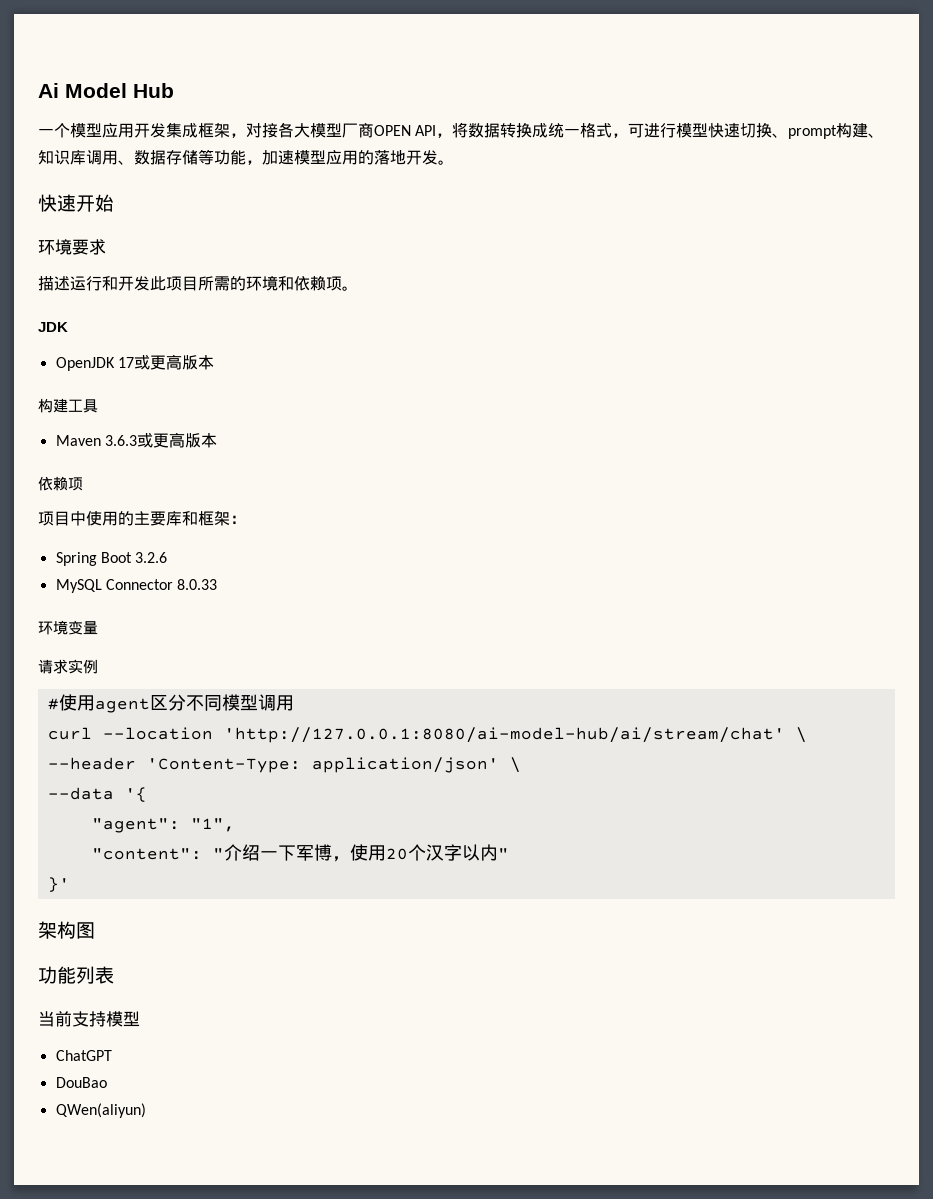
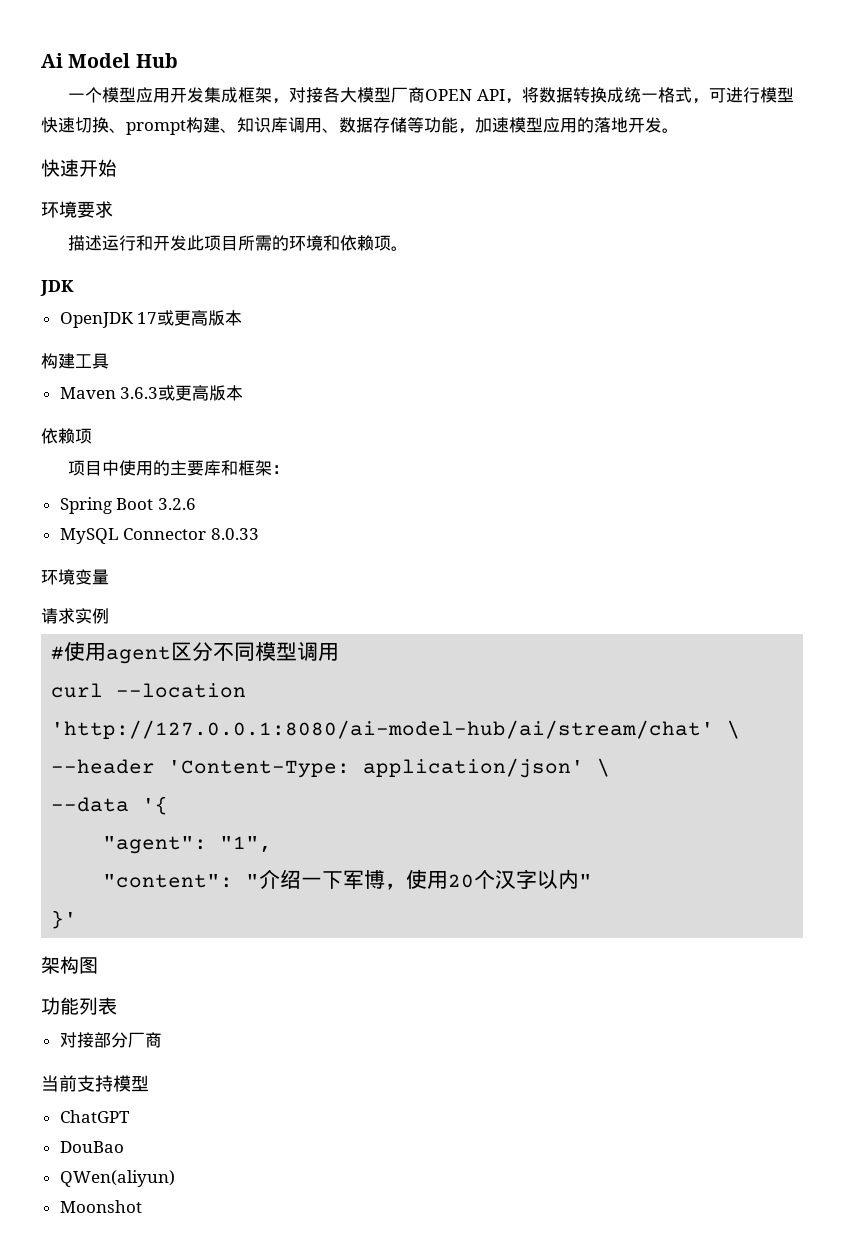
(114, 975) none -> [59,1032,162,1048] // 对接部分厂商
(146, 1110) none -> [59,1200,142,1213] // Moonshot

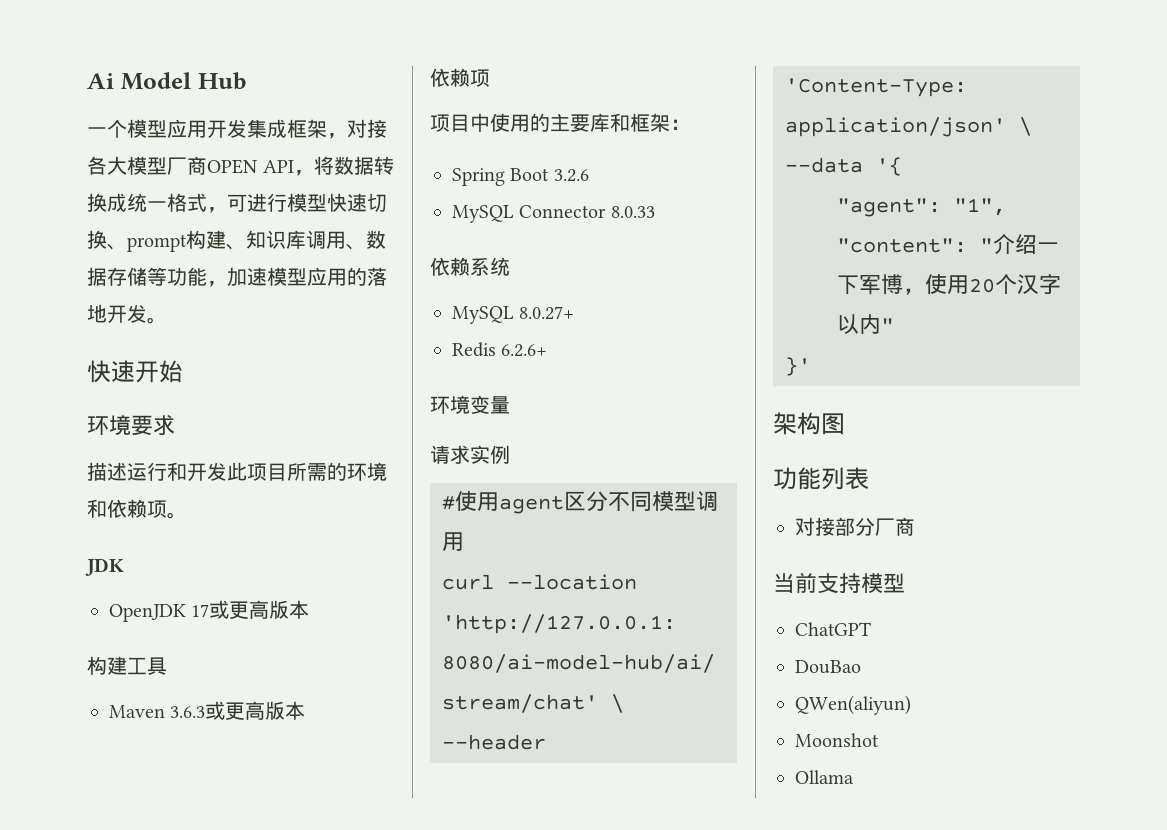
(259, 534) none -> [430,257,510,276] [452,306,575,324] [452,342,548,357] // 依赖系统 // MySQL 8.0.27+ // Redis 6.2.6+
(142, 1206) none -> [795,770,854,784] // Ollama

